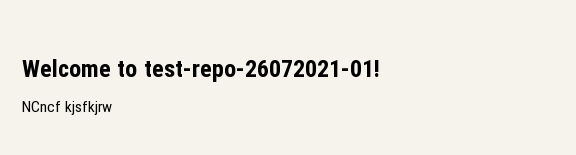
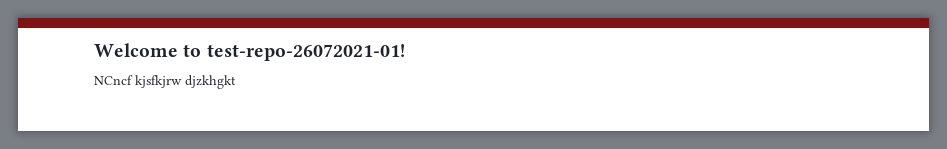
(113, 108) none -> [185,75,236,89] djzkhgkt

